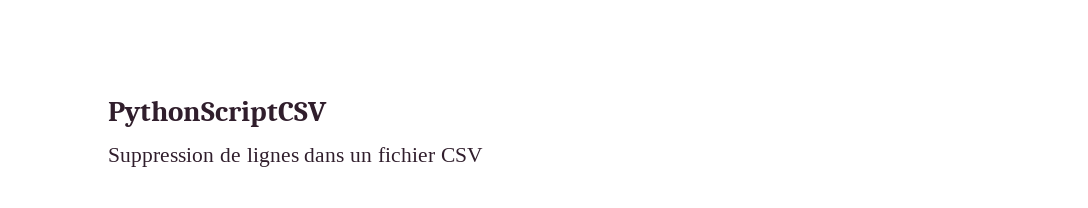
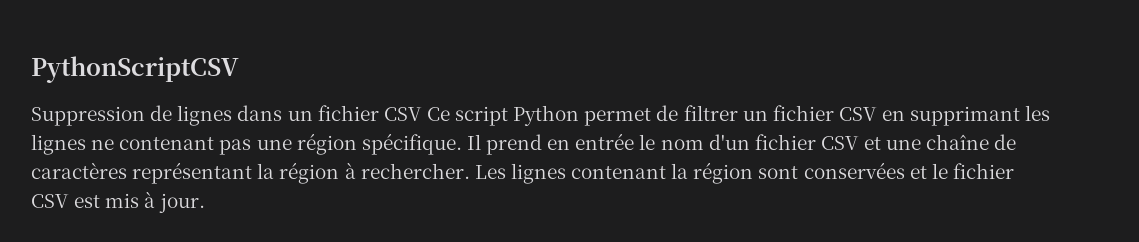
(483, 155) none -> [426,105,1051,126] [31,133,1017,155] [31,162,1014,184] [31,191,205,213] Ce script Python permet de filtrer un fichier CSV en supprimant les lignes ne contenant pas une région spécifique. Il prend en entrée le nom d'un fichier CSV et une chaîne de caractères représentant la région à rechercher. Les lignes contenant la région sont conservées et le fichier CSV est mis à jour.

